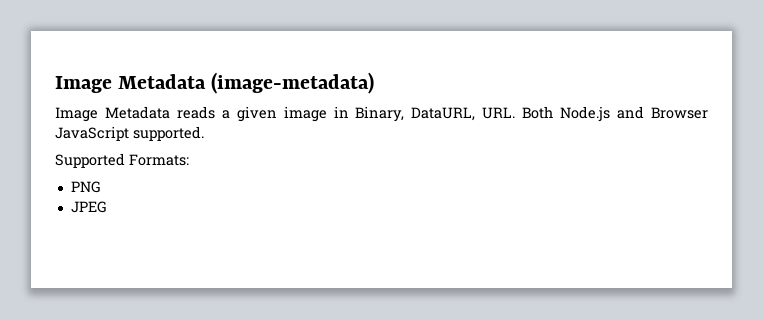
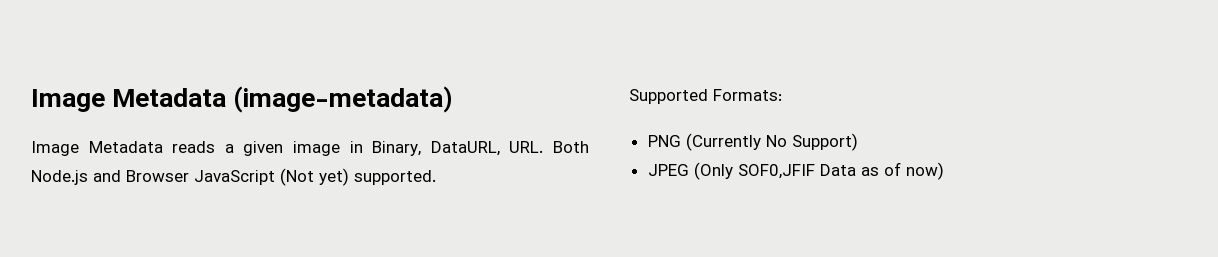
(129, 133) none -> [280,168,349,186] (Not yet)
[70,201,107,213] // JPEG -> [685,133,858,151] [647,162,944,180] (Currently No Support) // JPEG (Only SOF0,JFIF Data as of now)

